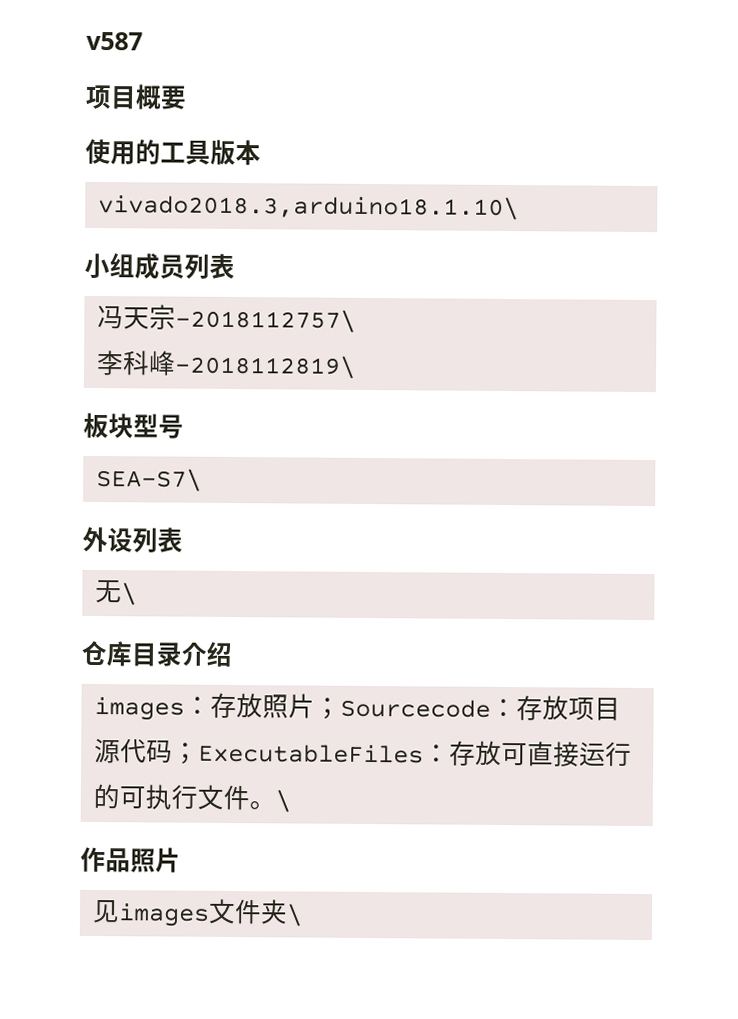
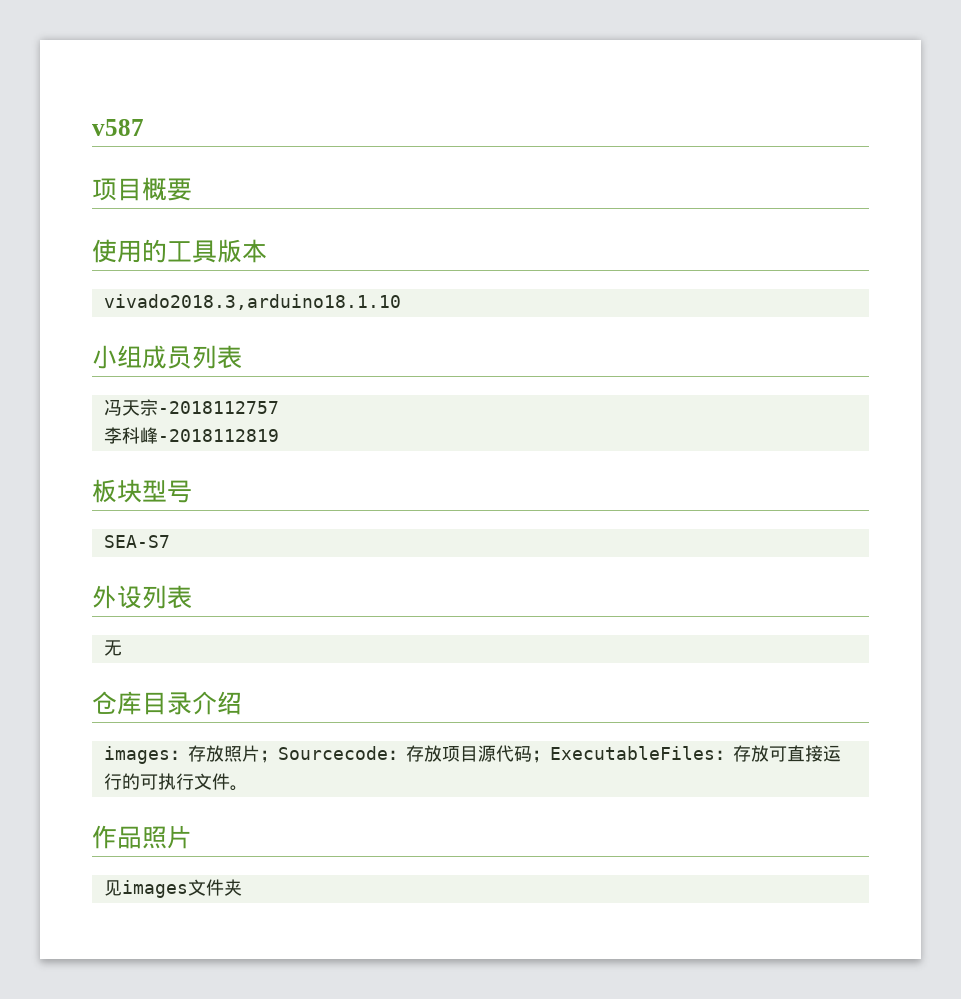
[97,193,519,221] vivado2018.3,arduino18.1.10\ -> [104,294,401,310] vivado2018.3,arduino18.1.10
[174,308,356,333] -2018112757\ -> [158,401,279,414] -2018112757
[173,354,356,379] -2018112819\ -> [158,429,279,442] -2018112819
[95,467,202,492] SEA-S7\ -> [104,535,170,548] SEA-S7
[120,582,137,606] \ -> (122, 648) none
[274,789,291,813] \ -> (248, 788) none
[285,903,303,927] \ -> (242, 887) none

